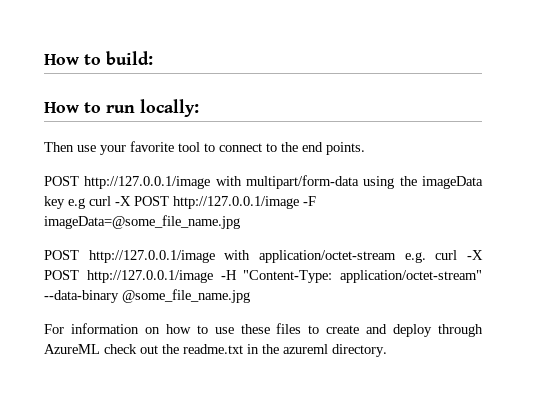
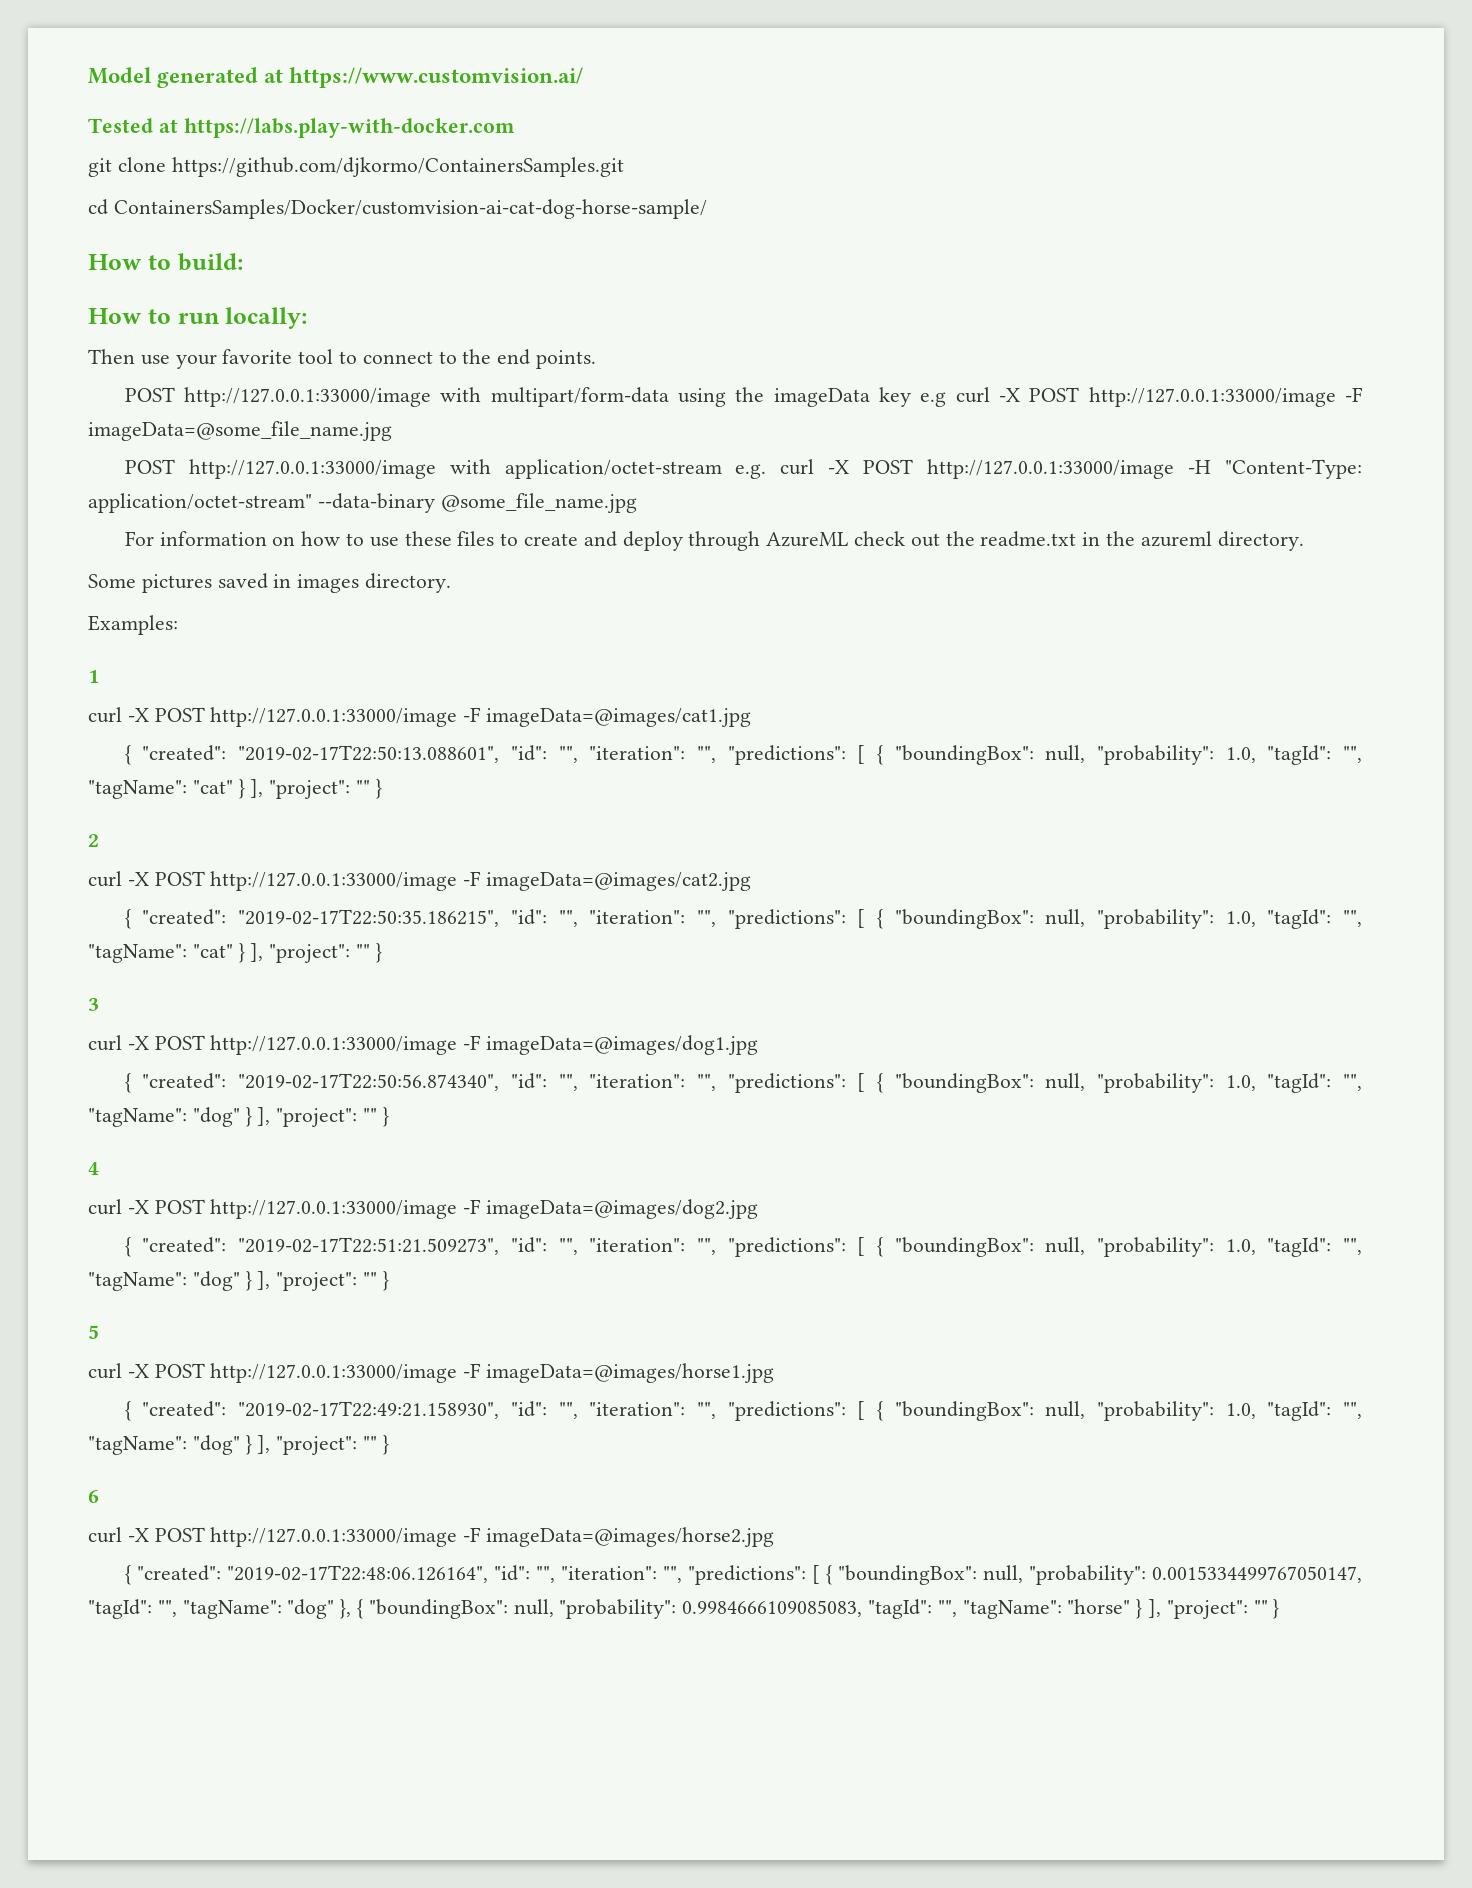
(44, 59) none -> [88,67,584,88] [88,118,515,138] [88,157,624,177] [88,199,707,219] Model generated at https://www.customvision.ai/ // Tested at https://labs.play-with-docker.com // git clone https://github.com/djkormo/ContainersSamples.git // cd ContainersSamples/Docker/customvision-ai-cat-dog-horse-sample/ //
[84,176,211,189] http://127.0.0.1/image -> [184,387,432,407] http://127.0.0.1:33000/image
[173,196,299,209] http://127.0.0.1/image -> [1088,387,1336,407] http://127.0.0.1:33000/image
[88,250,215,263] http://127.0.0.1/image -> [188,459,436,479] http://127.0.0.1:33000/image
[86,270,213,283] http://127.0.0.1/image -> [927,459,1175,479] http://127.0.0.1:33000/image
(387, 350) none -> [88,573,452,593] [88,615,178,635] [88,670,99,683] [88,707,752,727] [124,745,1362,765] [88,779,382,799] [88,834,99,847] [88,871,752,891] [124,909,1362,929] [88,943,382,963] [88,998,99,1011] [88,1035,759,1055] [124,1073,1362,1093] [88,1107,389,1127] [88,1162,99,1175] [88,1199,759,1219] [124,1237,1362,1257] [88,1271,389,1291] [88,1325,99,1339] [88,1363,775,1383] [124,1401,1362,1421] [88,1435,389,1455] [88,1490,99,1503] [88,1527,775,1547] [124,1565,1362,1585] [88,1599,1280,1619] // Some pictures saved in images directory. // Examples: // 1 // curl -X POST http://127.0.0.1:33000/image -F imageData=@images/cat1.jpg // { "created": "2019-02-17T22:50:13.088601", "id": "", "iteration": "", "predictions": [ { "boundingBox": null, "probability": 1.0, "tagId": "", "tagName": "cat" } ], "project": "" } // 2 // curl -X POST http://127.0.0.1:33000/image -F imageData=@images/cat2.jpg // { "created": "2019-02-17T22:50:35.186215", "id": "", "iteration": "", "predictions": [ { "boundingBox": null, "probability": 1.0, "tagId": "", "tagName": "cat" } ], "project": "" } // 3 // curl -X POST http://127.0.0.1:33000/image -F imageData=@images/dog1.jpg // { "created": "2019-02-17T22:50:56.874340", "id": "", "iteration": "", "predictions": [ { "boundingBox": null, "probability": 1.0, "tagId": "", "tagName": "dog" } ], "project": "" } // 4 // curl -X POST http://127.0.0.1:33000/image -F imageData=@images/dog2.jpg // { "created": "2019-02-17T22:51:21.509273", "id": "", "iteration": "", "predictions": [ { "boundingBox": null, "probability": 1.0, "tagId": "", "tagName": "dog" } ], "project": "" } // 5 // curl -X POST http://127.0.0.1:33000/image -F imageData=@images/horse1.jpg // { "created": "2019-02-17T22:49:21.158930", "id": "", "iteration": "", "predictions": [ { "boundingBox": null, "probability": 1.0, "tagId": "", "tagName": "dog" } ], "project": "" } // 6 // curl -X POST http://127.0.0.1:33000/image -F imageData=@images/horse2.jpg // { "created": "2019-02-17T22:48:06.126164", "id": "", "iteration": "", "predictions": [ { "boundingBox": null, "probability": 0.0015334499767050147, "tagId": "", "tagName": "dog" }, { "boundingBox": null, "probability": 0.9984666109085083, "tagId": "", "tagName": "horse" } ], "project": "" }

